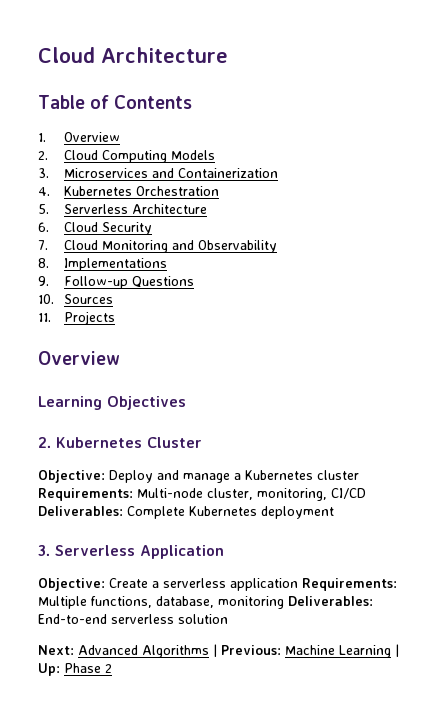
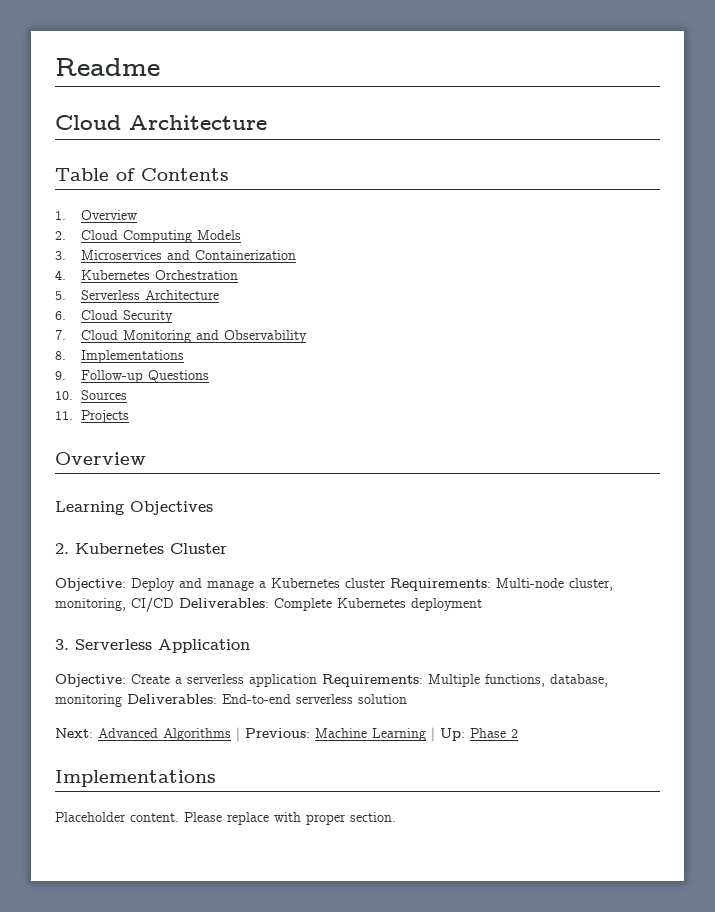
(38, 55) none -> [55,58,160,76] Readme //
(112, 668) none -> [55,770,216,787] [55,812,396,825] // Implementations // Placeholder content. Please replace with proper section.

